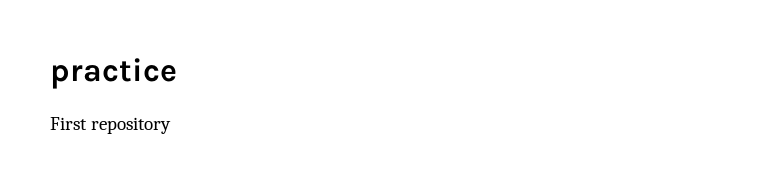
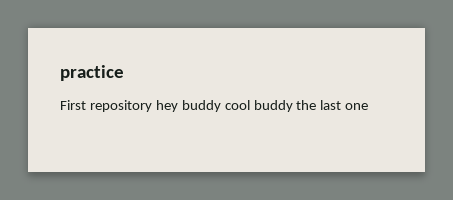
(172, 125) none -> [155,100,369,112] hey buddy cool buddy the last one

